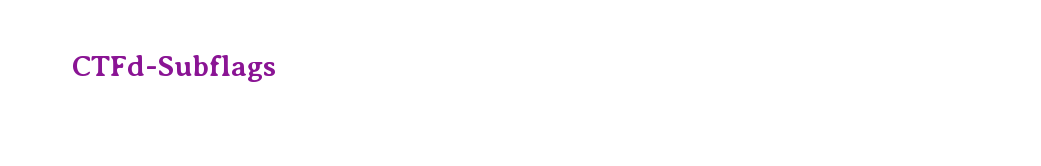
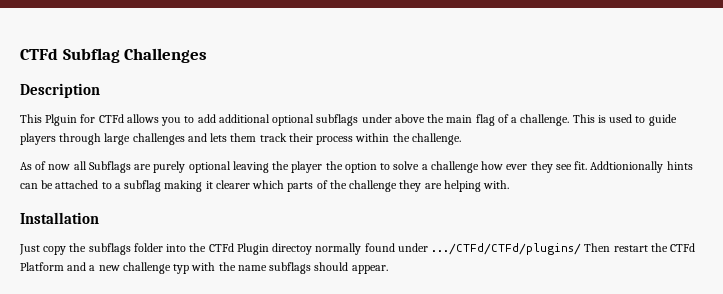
[72,55,276,82] CTFd-Subflags -> [20,48,208,63] [20,83,100,98] [20,114,677,126] [20,133,461,145] [20,161,693,173] [20,180,510,192] [20,212,99,224] [19,243,696,255] [20,262,388,274] CTFd Subflag Challenges // Description // This Plguin for CTFd allows you to add additional optional subflags under above the main flag of a challenge. This is used to guide players through large challenges and lets them track their process within the challenge. // As of now all Subflags are purely optional leaving the player the option to solve a challenge how ever they see fit. Addtionionally hints can be attached to a subflag making it clearer which parts of the challenge they are helping with. // Installation // Just copy the subflags folder into the CTFd Plugin directoy normally found under .../CTFd/CTFd/plugins/ Then restart the CTFd Platform and a new challenge typ with the name subflags should appear.

